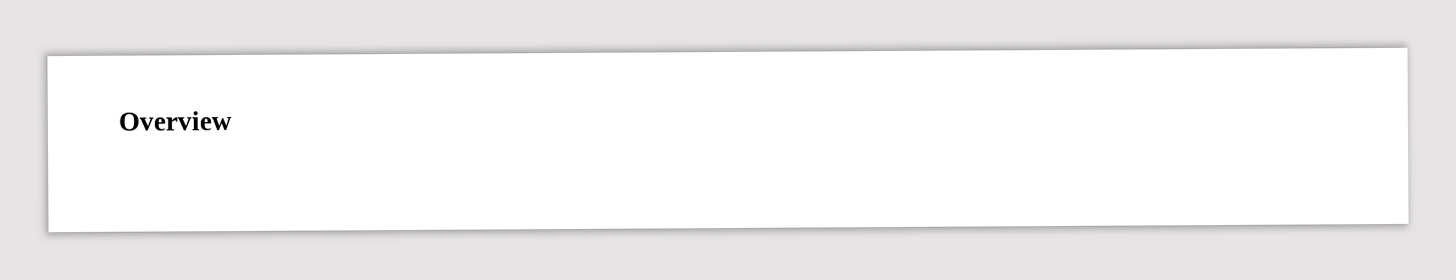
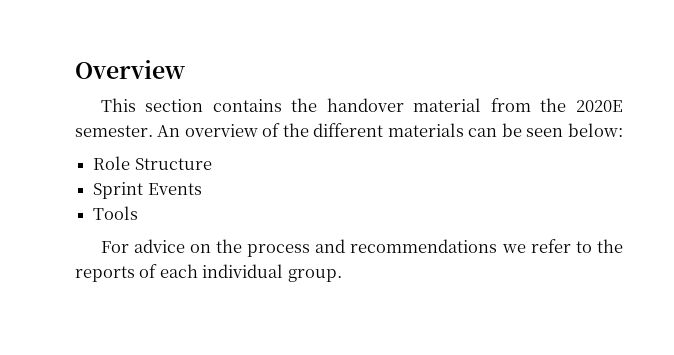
(232, 121) none -> [100,98,623,112] [75,123,623,137] [93,156,212,170] [93,182,202,199] [93,206,139,220] [100,239,623,257] [75,264,342,282] // This section contains the handover material from the 2020E semester. An overview of the different materials can be seen below: // Role Structure // Sprint Events // Tools // For advice on the process and recommendations we refer to the reports of each individual group.

